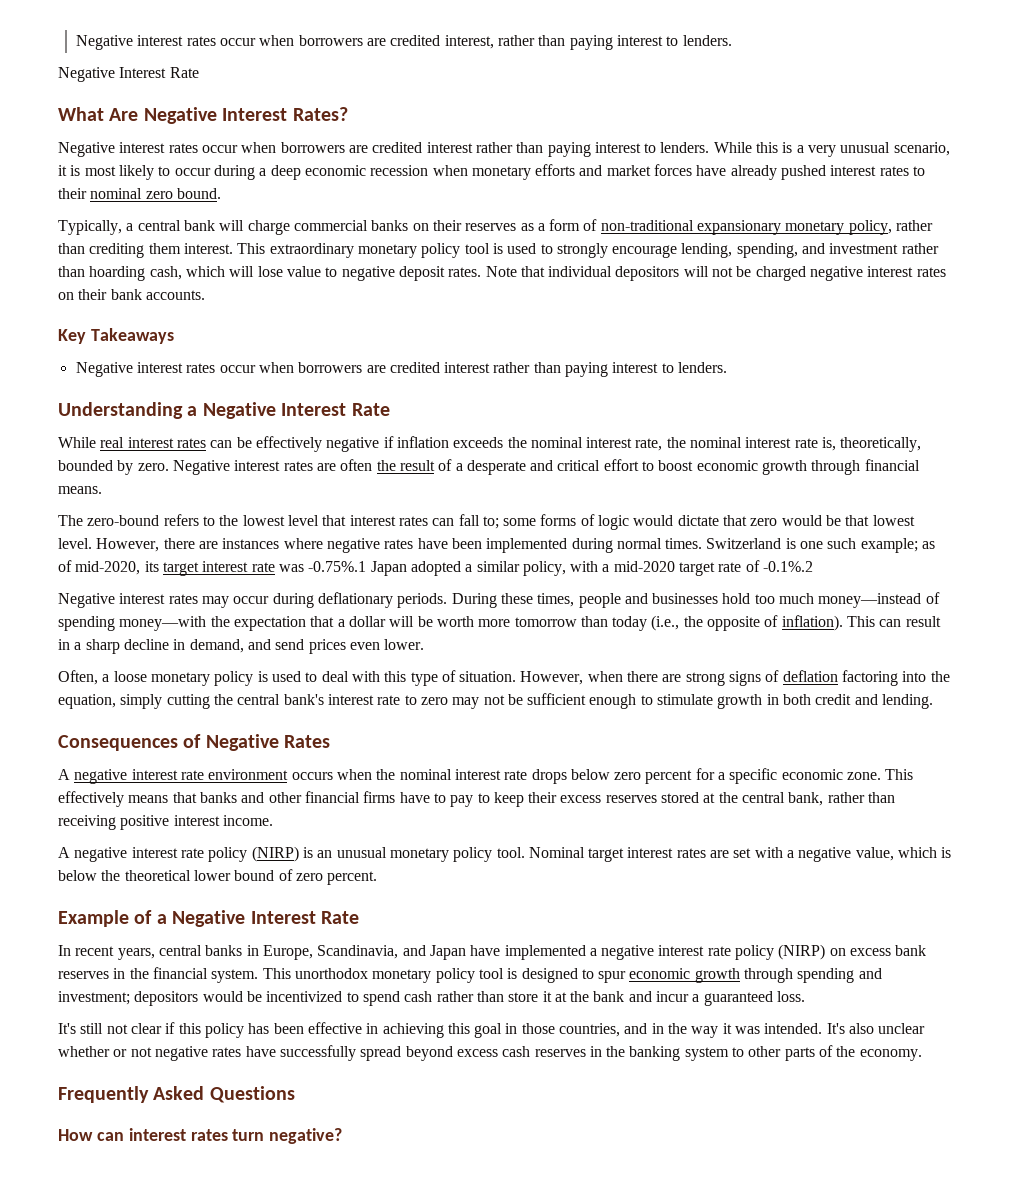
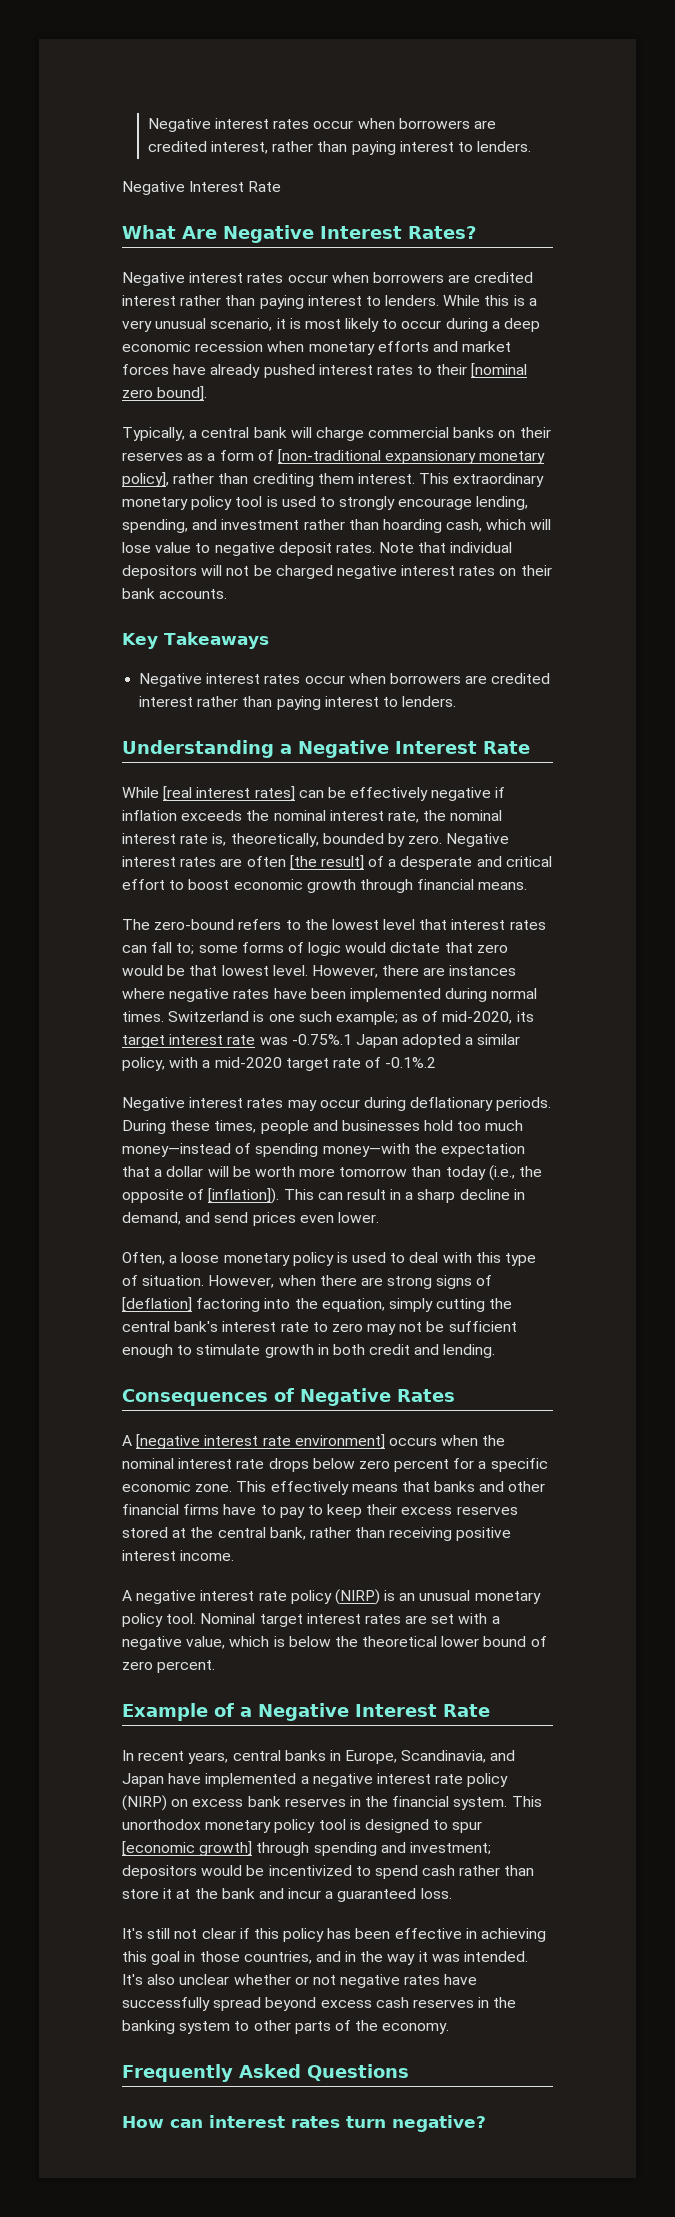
[90,188,221,199] nominal zero bound. -> [471,363,528,378] [122,386,208,401] [nominal zero bound].
[600,220,694,231] non-traditional -> [277,449,381,464] [non-traditional
[848,220,892,235] policy, -> [122,472,169,487] policy],
[100,437,206,448] real interest rates -> [163,786,295,801] [real interest rates]
[376,460,435,471] the result -> [289,855,364,870] [the result]
[781,615,843,631] inflation). -> [208,1188,280,1204] [inflation]).
[782,670,838,682] deflation -> [122,1297,192,1312] [deflation]
[74,769,289,784] negative interest rate environment -> [136,1434,385,1449] [negative interest rate environment]
[629,968,740,983] economic growth -> [122,1841,253,1856] [economic growth]

